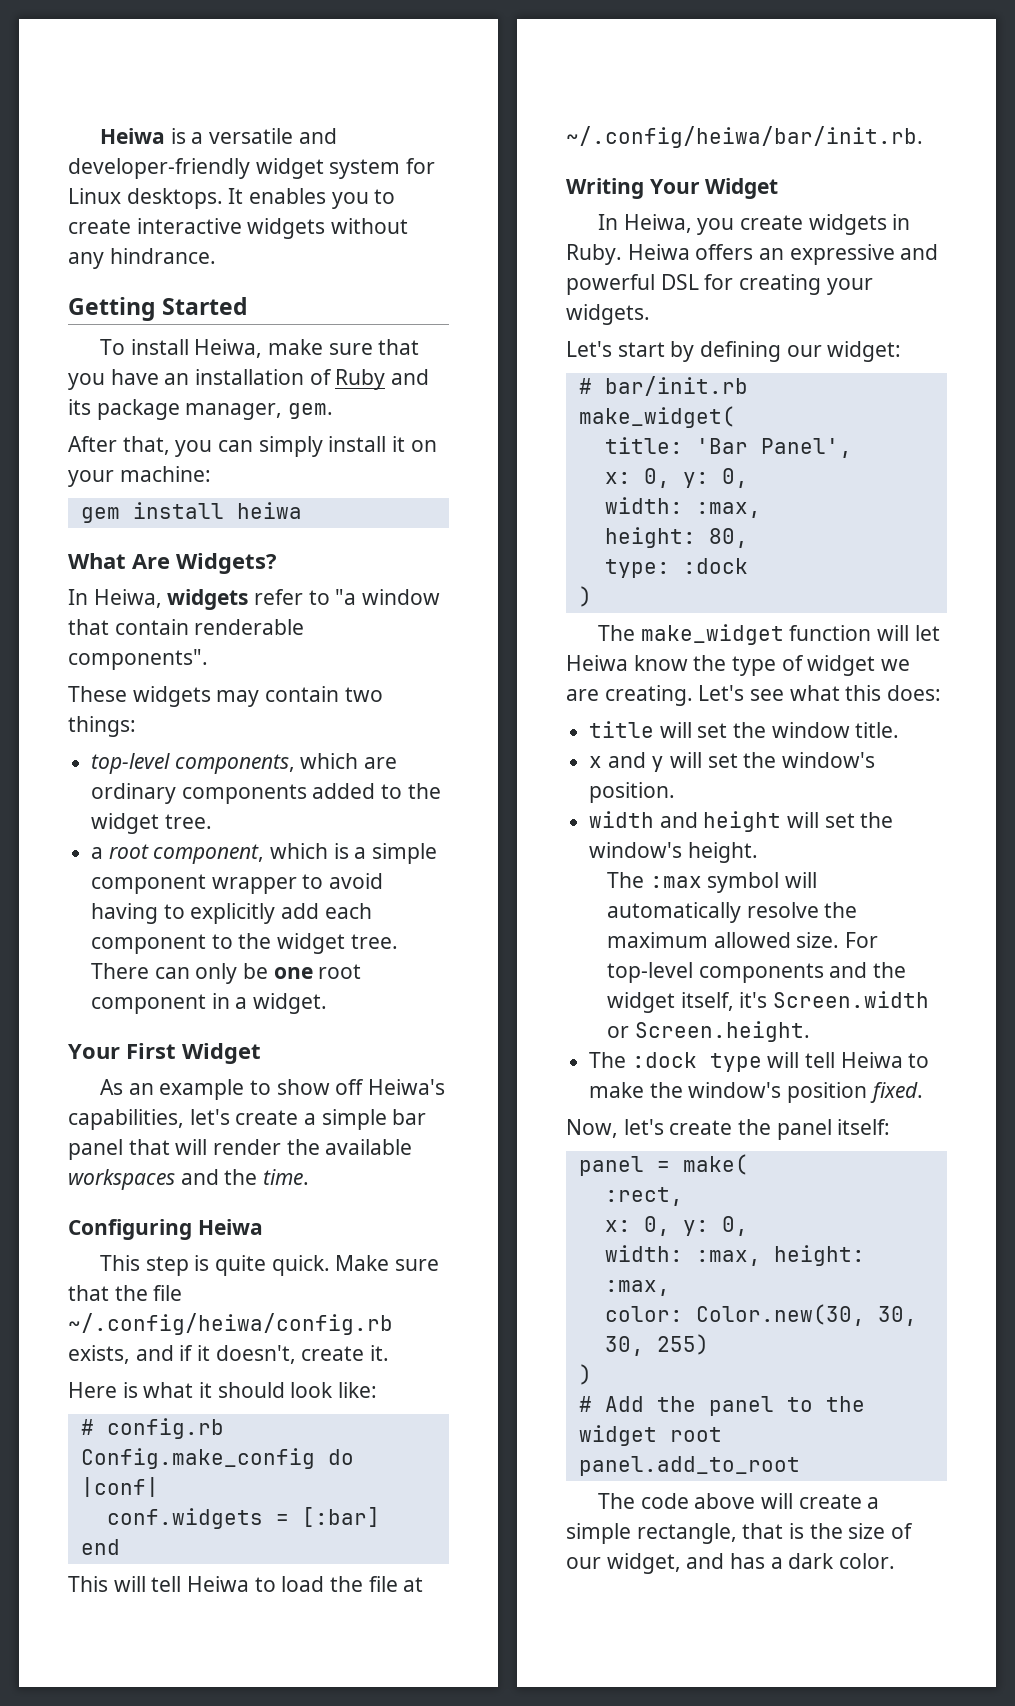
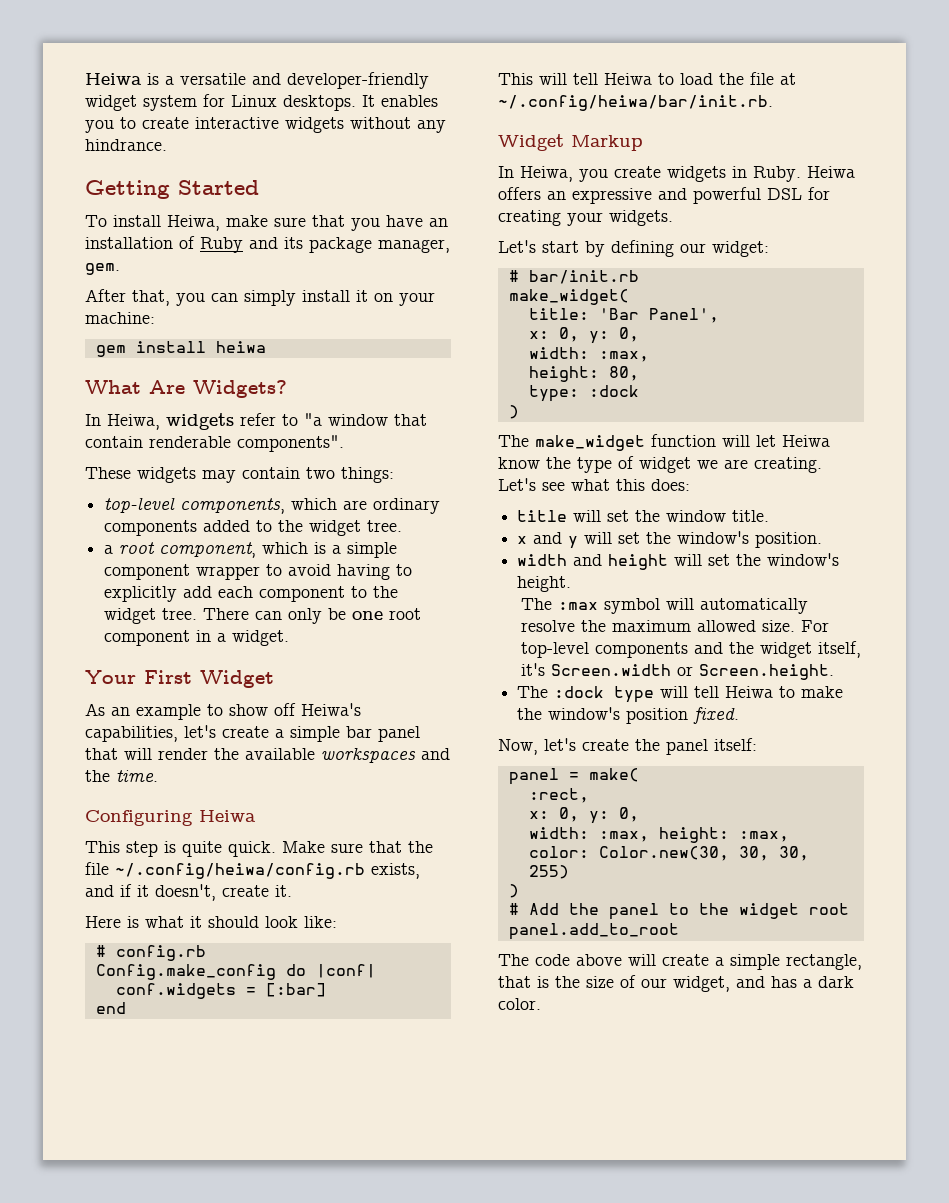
[566,178,779,199] Writing Your Widget -> [498,134,643,151] Widget Markup

